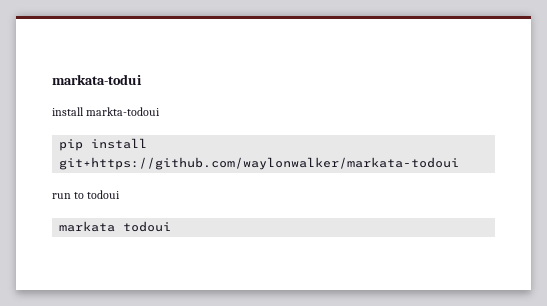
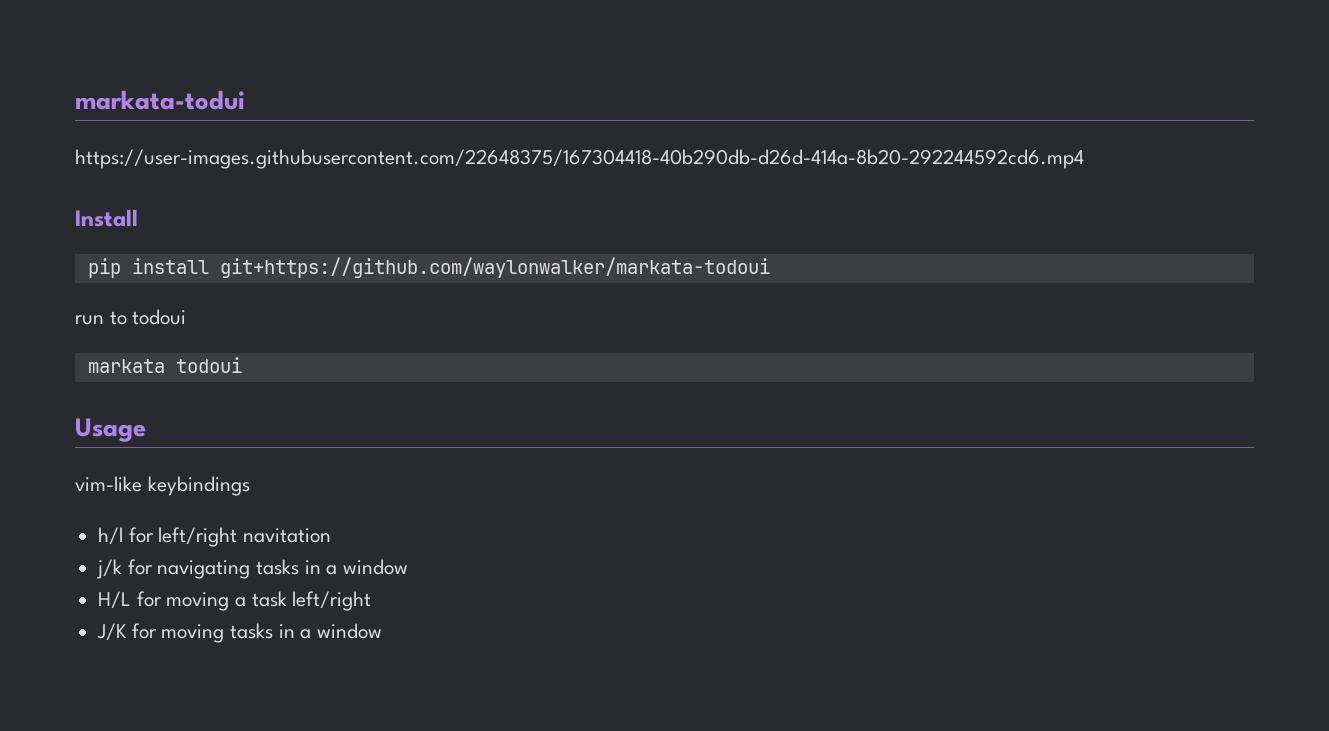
[52,107,161,116] install markta-todoui -> [75,149,1084,169] [75,209,138,227] https://user-images.githubusercontent.com/22648375/167304418-40b290db-d26d-414a-8b20-292244592cd6.mp4 // Install
(172, 226) none -> [75,418,146,442] [75,476,250,496] [98,527,332,547] [96,559,409,579] [98,591,372,611] [97,623,383,643] // Usage // vim-like keybindings // h/l for left/right navitation // j/k for navigating tasks in a window // H/L for moving a task left/right // J/K for moving tasks in a window

